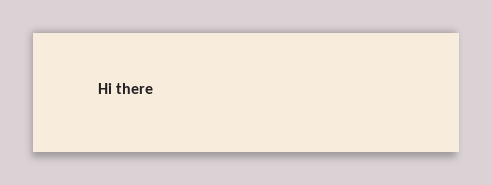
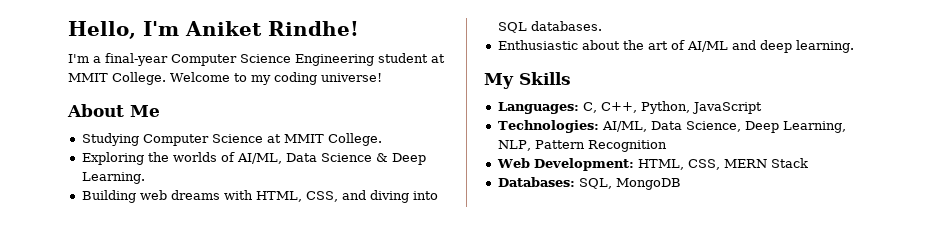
[98,83,154,94] Hi there -> [68,21,359,39] [68,53,445,66] [68,72,382,85] [67,104,160,117] [81,133,382,146] [81,152,426,165] [81,172,145,184] [81,190,438,203] [497,21,602,33] [497,40,854,53] [484,72,571,89] [497,101,762,114] [497,120,846,133] [497,140,667,152] [496,158,808,171] [497,177,681,190] Hello, I'm Aniket Rindhe! // I'm a final-year Computer Science Engineering student at MMIT College. Welcome to my coding universe! // About Me // Studying Computer Science at MMIT College. // Exploring the worlds of AI/ML, Data Science & Deep Learning. // Building web dreams with HTML, CSS, and diving into SQL databases. // Enthusiastic about the art of AI/ML and deep learning. // My Skills // Languages: C, C++, Python, JavaScript // Technologies: AI/ML, Data Science, Deep Learning, NLP, Pattern Recognition // Web Development: HTML, CSS, MERN Stack // Databases: SQL, MongoDB

